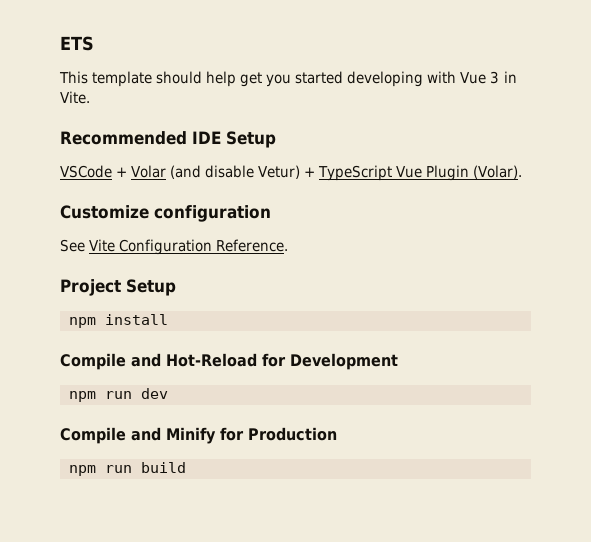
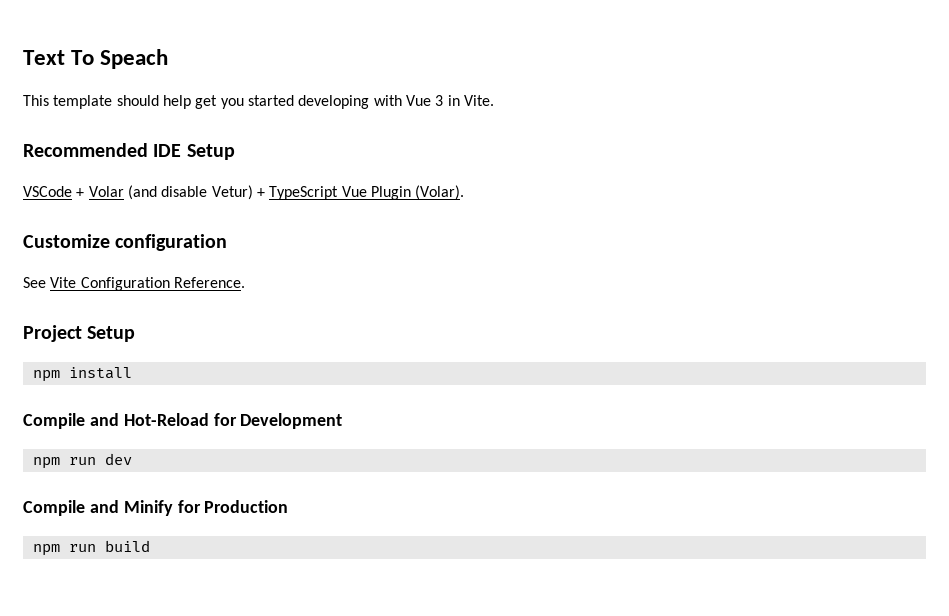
[60,36,94,51] ETS -> [23,49,169,69] Text To Speach

